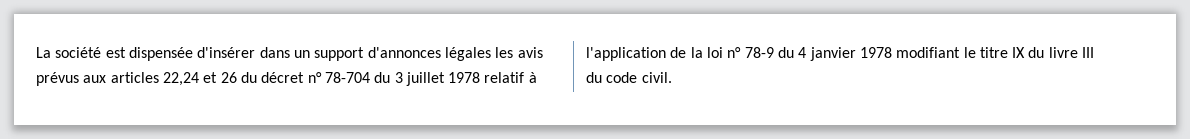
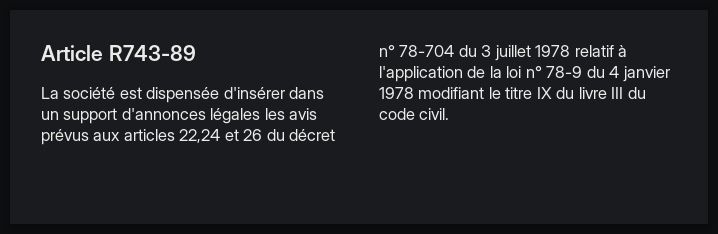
(36, 52) none -> [41,45,196,61] Article R743-89 //

